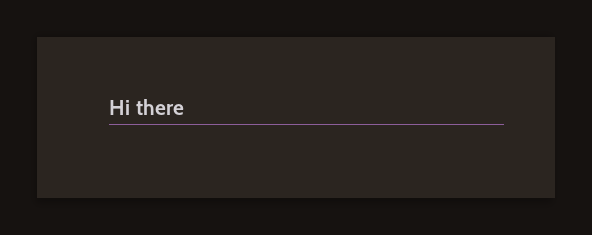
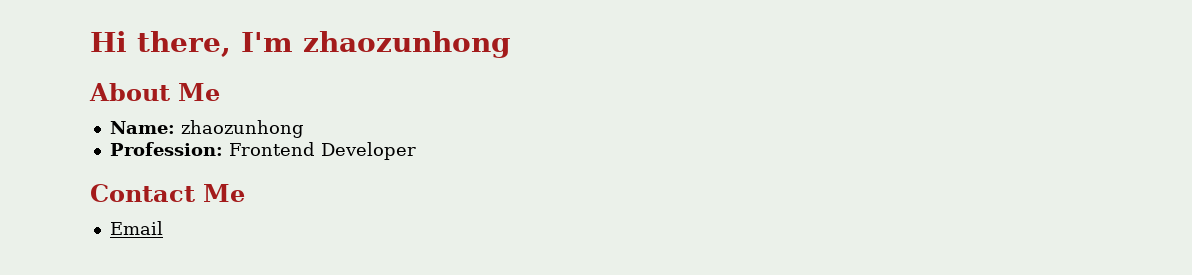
[135,99,184,115] there -> [137,31,511,58] [89,83,220,101] [109,120,304,138] [109,142,416,160] [90,184,245,202] [109,221,163,235] there, I'm zhaozunhong // About Me // Name: zhaozunhong // Profession: Frontend Developer // Contact Me // Email

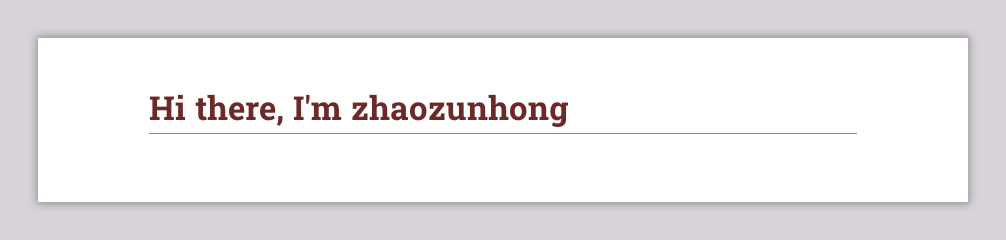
[89,83,220,101] [109,120,304,138] [109,142,416,160] [90,184,245,202] [109,221,163,235] // About Me // Name: zhaozunhong // Profession: Frontend Developer // Contact Me // Email -> (569, 111) none

